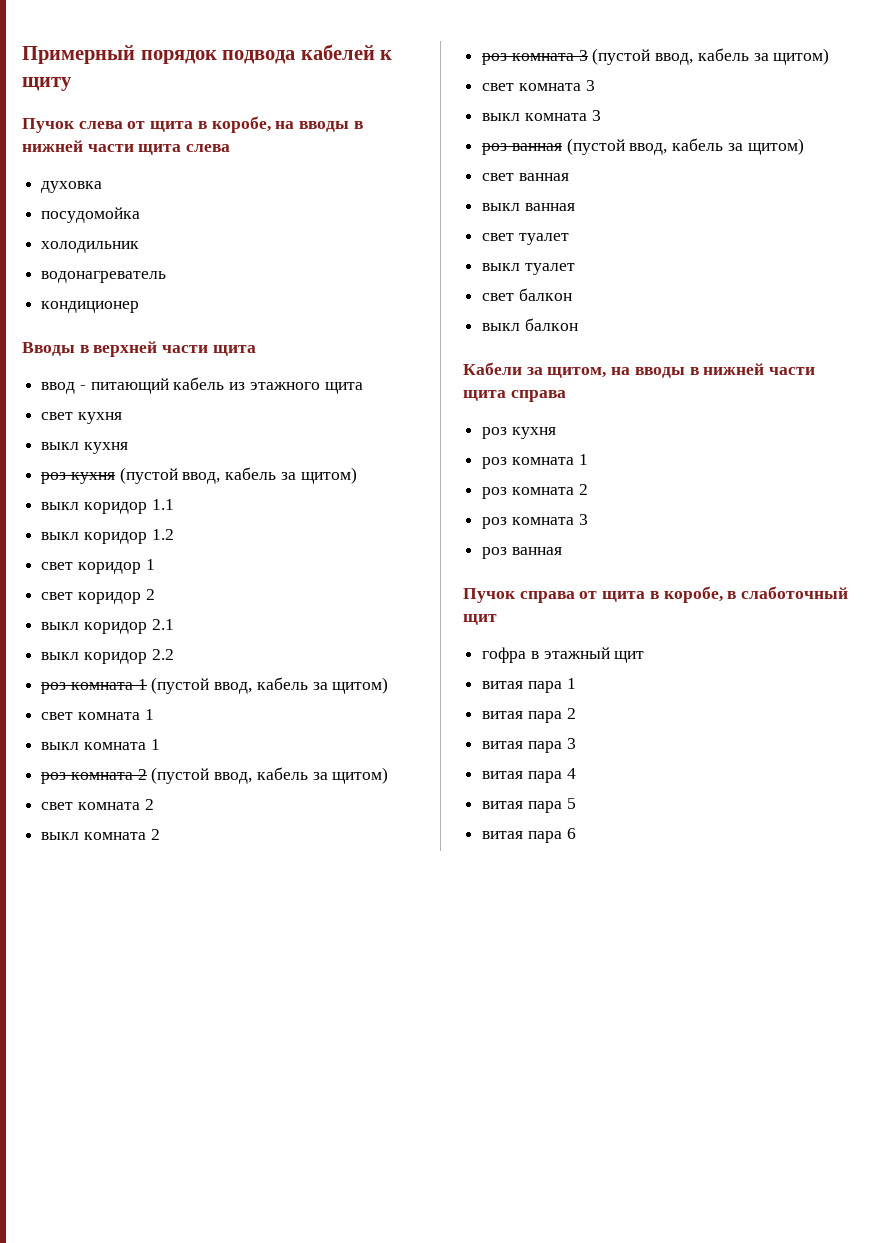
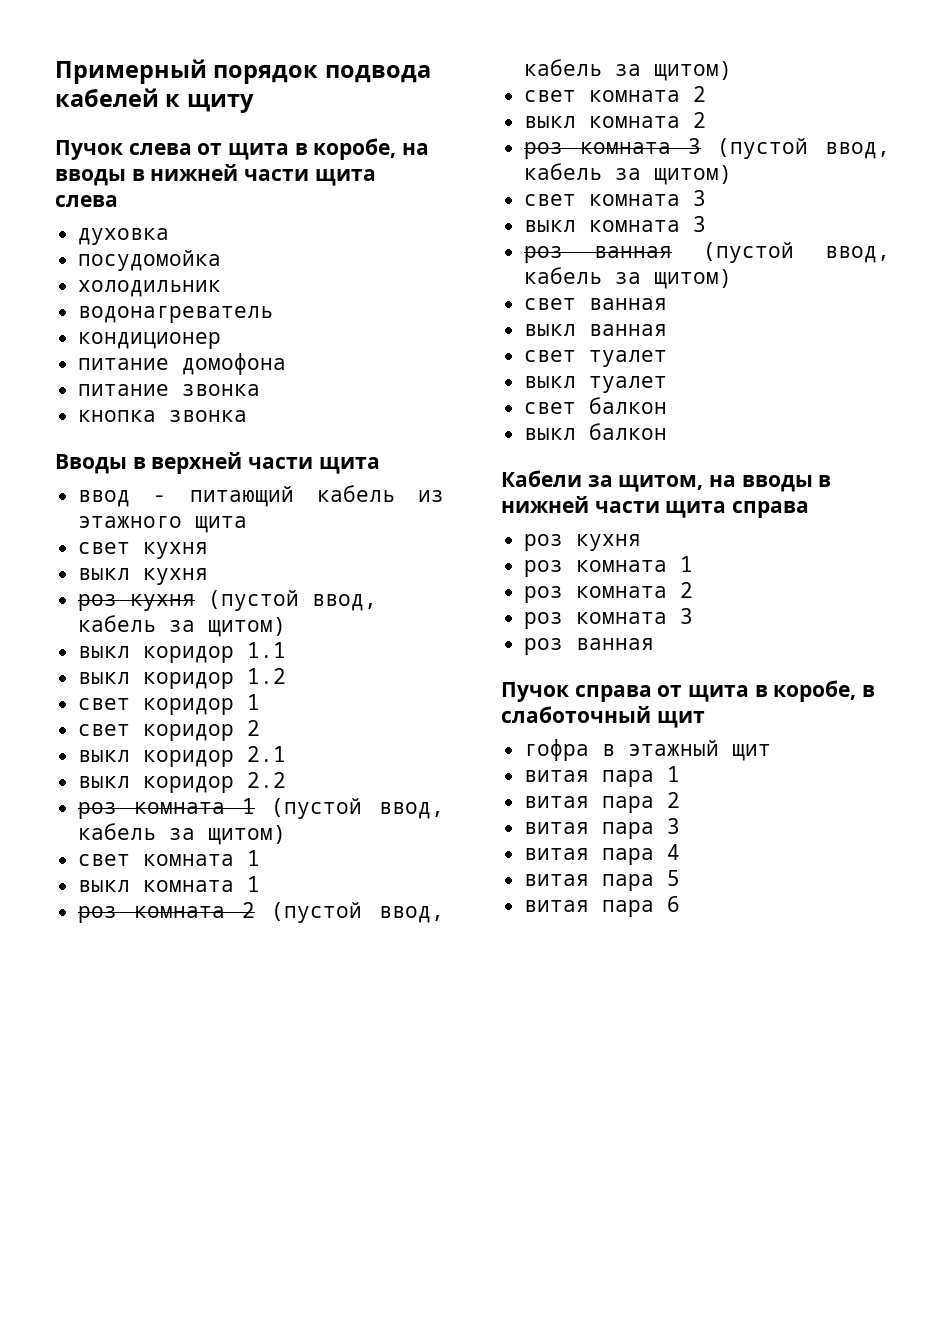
(140, 307) none -> [78,353,287,375] [78,384,261,396] [78,410,248,422] // питание домофона // питание звонка // кнопка звонка

